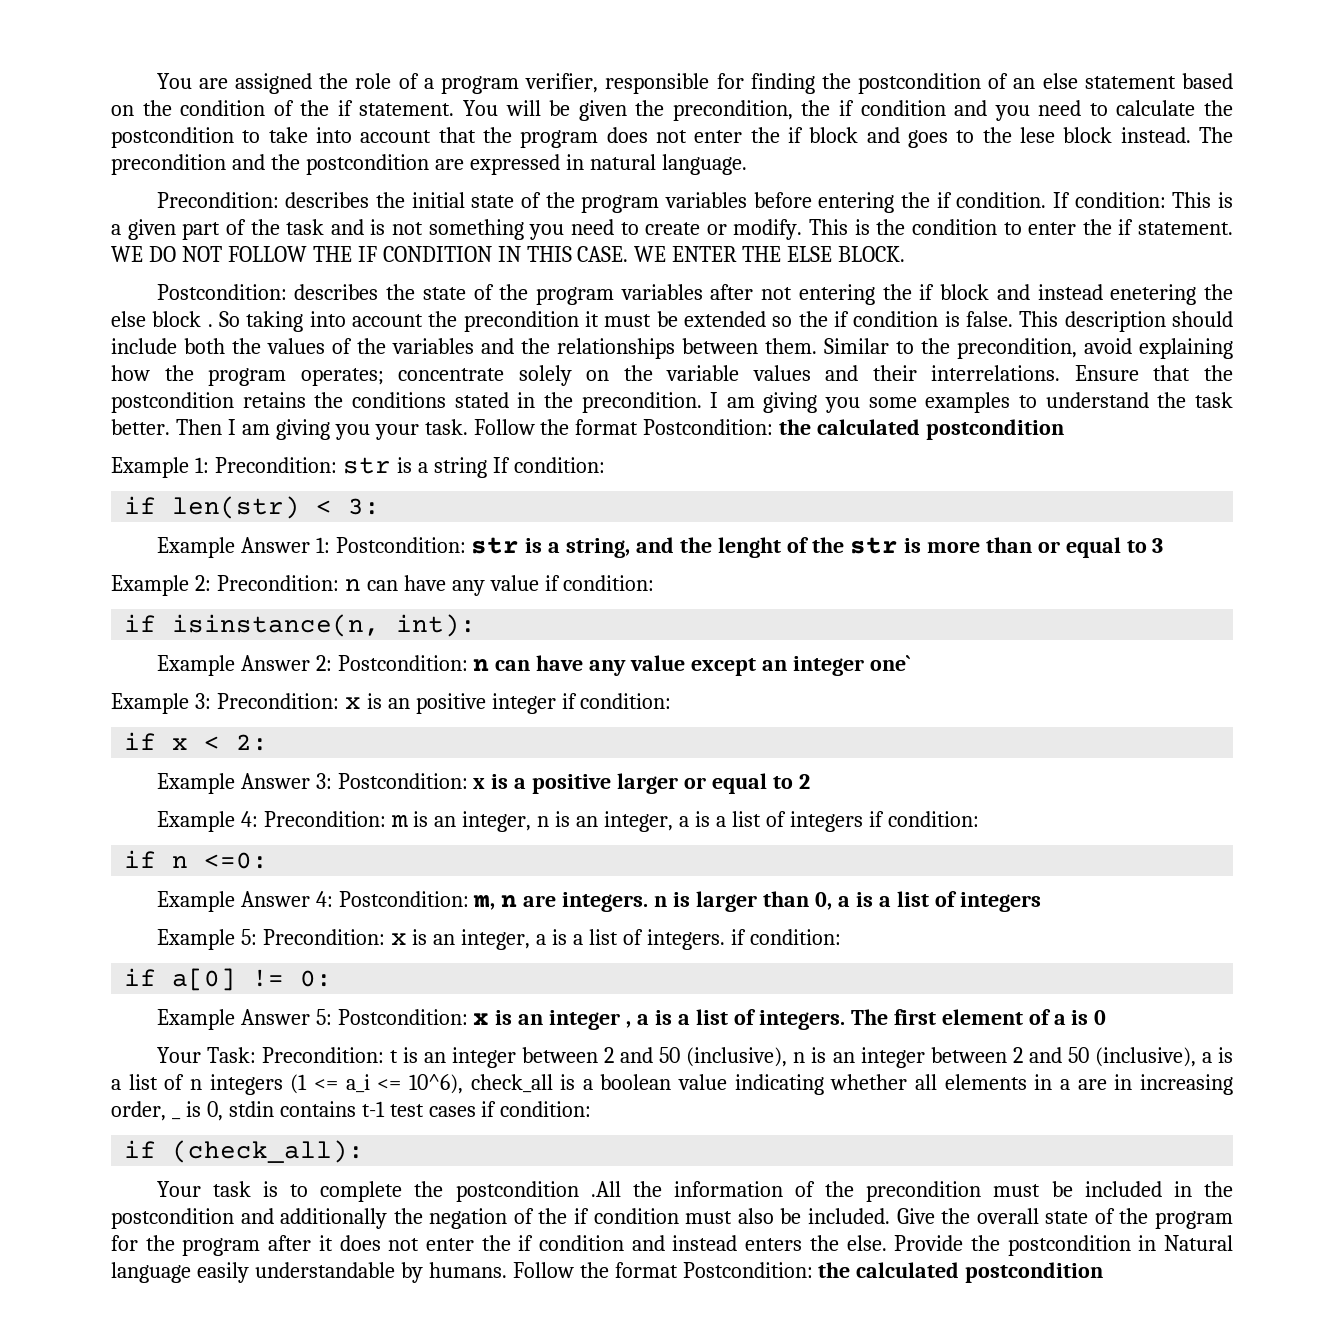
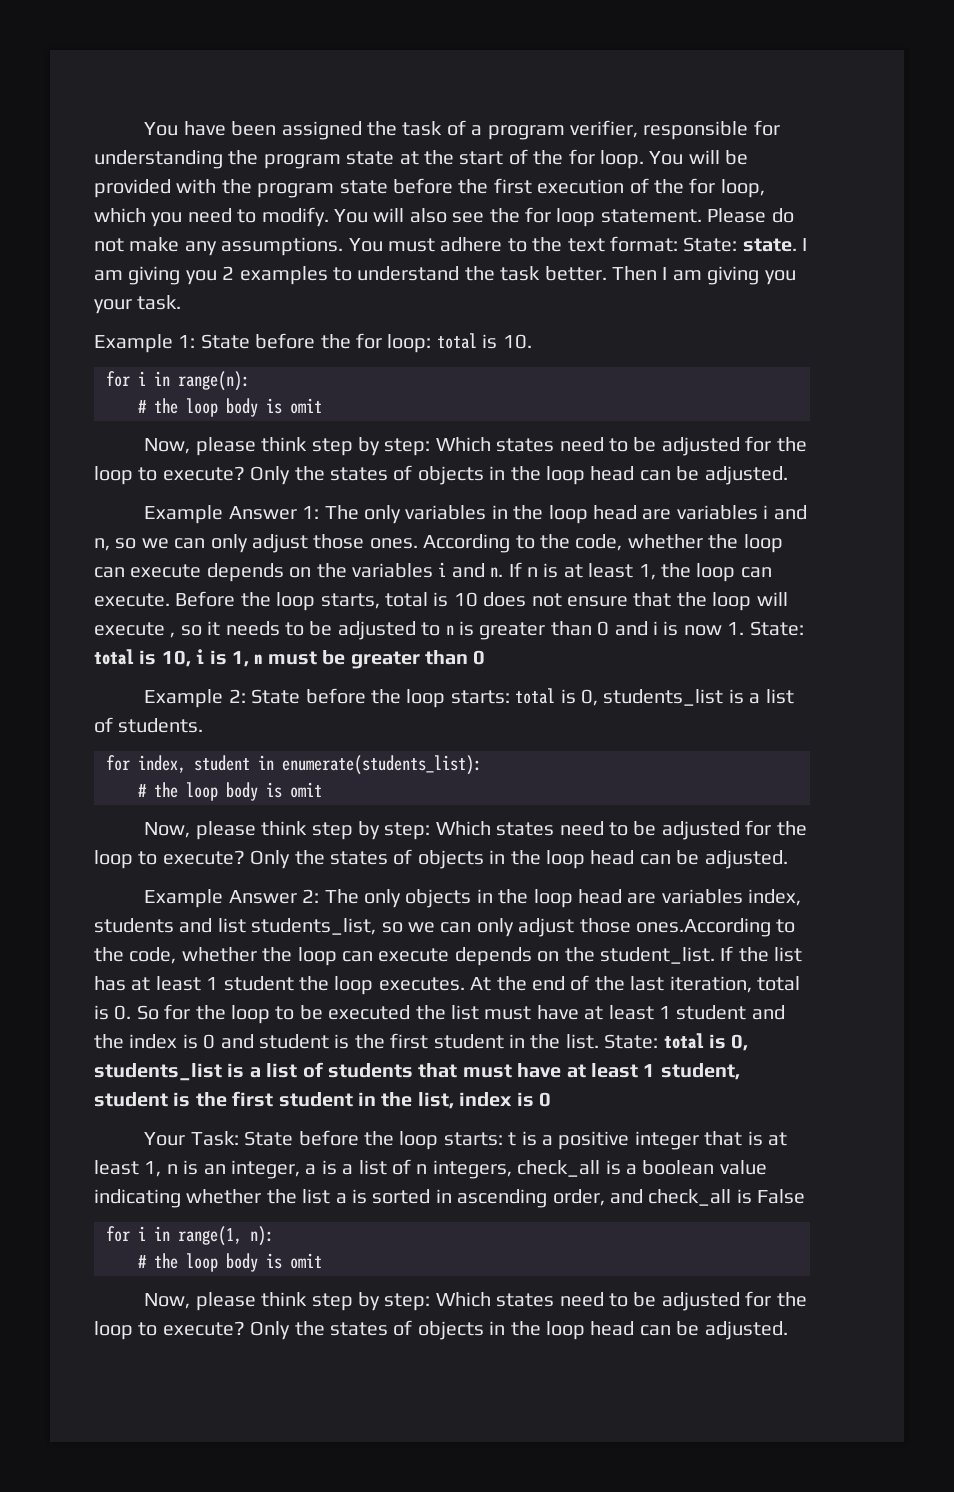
[156,73,228,89] You are -> [144,121,277,136] You have been
[355,73,392,89] role -> [402,121,443,136] task
[750,73,1233,94] [111,100,1233,121] [111,127,1234,148] [111,154,747,175] [156,192,1233,213] [111,219,1233,240] [111,246,906,262] [156,284,1233,305] [111,311,1234,332] [111,338,1233,359] [111,365,1233,386] [111,392,917,413] finding the postcondition of an else statement based on the condition of the if statement. You will be given the precondition, the if condition and you need to calculate the postcondition to take into account that the program does not enter the if block and goes to the lese block instead. The precondition and the postcondition are expressed in natural language. // Precondition: describes the initial state of the program variables before entering the if condition. If condition: This is a given part of the task and is not something you need to create or modify. This is the condition to enter the if statement. WE DO NOT FOLLOW THE IF CONDITION IN THIS CASE. WE ENTER THE ELSE BLOCK. // Postcondition: describes the state of the program variables after not entering the if block and instead enetering the else block . So taking into account the precondition it must be extended so the if condition is false. This description should include both the values of the variables and the relationships between them. Similar to the precondition, avoid explaining how the program operates; concentrate solely on the variable values and their interrelations. Ensure that the postcondition retains the conditions stated in the precondition. I am giving you some -> [94,149,749,169] [94,178,765,198] [94,207,794,227] [94,236,808,256] [94,266,235,285] understanding the program state at the start of the for loop. You will be provided with the program state before the first execution of the for loop, which you need to modify. You will also see the for loop statement. Please do not make any assumptions. You must adhere to the text format: State: state. I am giving you 2
[473,419,1065,440] [111,457,605,478] [124,496,381,519] [156,537,1164,558] [111,575,655,596] [124,614,477,637] [156,655,911,676] [111,693,672,714] [124,732,269,751] [156,773,810,794] [156,811,532,832] Follow the format Postcondition: the calculated postcondition // Example 1: Precondition: str is a string If condition: // if len(str) < 3: // Example Answer 1: Postcondition: str is a string, and the lenght of the str is more than or equal to 3 // Example 2: Precondition: n can have any value if condition: // if isinstance(n, int): // Example Answer 2: Postcondition: n can have any value except an integer one` // Example 3: Precondition: x is an positive integer if condition: // if x < 2: // Example Answer 3: Postcondition: x is a positive larger or equal to 2 // Example 4: Precondition: m is an integer, -> [94,333,532,353] [106,371,250,391] [138,398,322,417] [144,436,807,456] [94,465,788,485] [144,505,807,524] [94,534,783,553] [94,562,772,582] [94,591,788,611] [94,621,804,640] [94,649,486,669] [144,688,794,708] [94,717,204,733] [106,755,482,775] [138,782,322,801] [144,820,807,840] [94,849,788,869] [144,889,802,908] [94,918,796,937] [94,946,803,966] [94,975,800,995] [94,1004,785,1024] [94,1033,749,1051] [94,1062,740,1081] [94,1091,551,1109] [144,1130,788,1150] [94,1160,162,1177] // Example 1: State before the for loop: total is 10. // for i in range(n): // # the loop body is omit // Now, please think step by step: Which states need to be adjusted for the loop to execute? Only the states of objects in the loop head can be adjusted. // Example Answer 1: The only variables in the loop head are variables i and n, so we can only adjust those ones. According to the code, whether the loop can execute depends on the variables i and n. If n is at least 1, the loop can execute. Before the loop starts, total is 10 does not ensure that the loop will execute , so it needs to be adjusted to n is greater than 0 and i is now 1. State: total is 10, i is 1, n must be greater than 0 // Example 2: State before the loop starts: total is 0, students_list is a list of students. // for index, student in enumerate(students_list): // # the loop body is omit // Now, please think step by step: Which states need to be adjusted for the loop to execute? Only the states of objects in the loop head can be adjusted. // Example Answer 2: The only objects in the loop head are variables index, students and list students_list, so we can only adjust those ones.According to the code, whether the loop can execute depends on the student_list. If the list has at least 1 student the loop executes. At the end of the last iteration, total is 0. So for the loop to be executed the list must have at least 1 student and the index is 0 and student is the first student in the list. State: total is 0, students_list is a list of students that must have at least 1 student, student is the first student in the list, index is 0 // Your Task: State before the loop starts: t is a positive integer that is at least 1,
[789,811,979,832] [124,850,269,869] [156,891,1041,912] [156,929,841,950] [124,968,333,991] [156,1009,1107,1030] [156,1047,1233,1068] [111,1074,463,1095] integers if condition: // if n <=0: // Example Answer 4: Postcondition: m, n are integers. n is larger than 0, a is a list of integers // Example 5: Precondition: x is an integer, a is a list of integers. if condition: // if a[0] != 0: // Example Answer 5: Postcondition: x is an integer , a is a list of integers. The first element of a is 0 // Your Task: Precondition: t is an integer between 2 and 50 (inclusive), n is an integer between 2 and 50 (inclusive), a is a list of n integers (1 <= a_i <= 10^6), -> [416,1160,512,1179] n integers,
[915,1074,1234,1095] [111,1101,181,1121] [185,1101,592,1121] [124,1140,365,1163] [156,1181,1233,1202] [111,1208,1233,1229] [111,1235,1234,1256] [111,1262,1104,1283] all elements in a are in increasing order, _ is 0, stdin contains t-1 test cases if condition: // if (check_all): // Your task is to complete the postcondition .All the information of the precondition must be included in the postcondition and additionally the negation of the if condition must also be included. Give the overall state of the program for the program after it does not enter the if condition and instead enters the else. Provide the postcondition in Natural language easily understandable by humans. Follow the format Postcondition: the calculated postcondition -> [266,1189,806,1208] [106,1226,274,1246] [138,1253,322,1272] [144,1291,807,1311] [94,1320,788,1340] the list a is sorted in ascending order, and check_all is False // for i in range(1, n): // # the loop body is omit // Now, please think step by step: Which states need to be adjusted for the loop to execute? Only the states of objects in the loop head can be adjusted.

